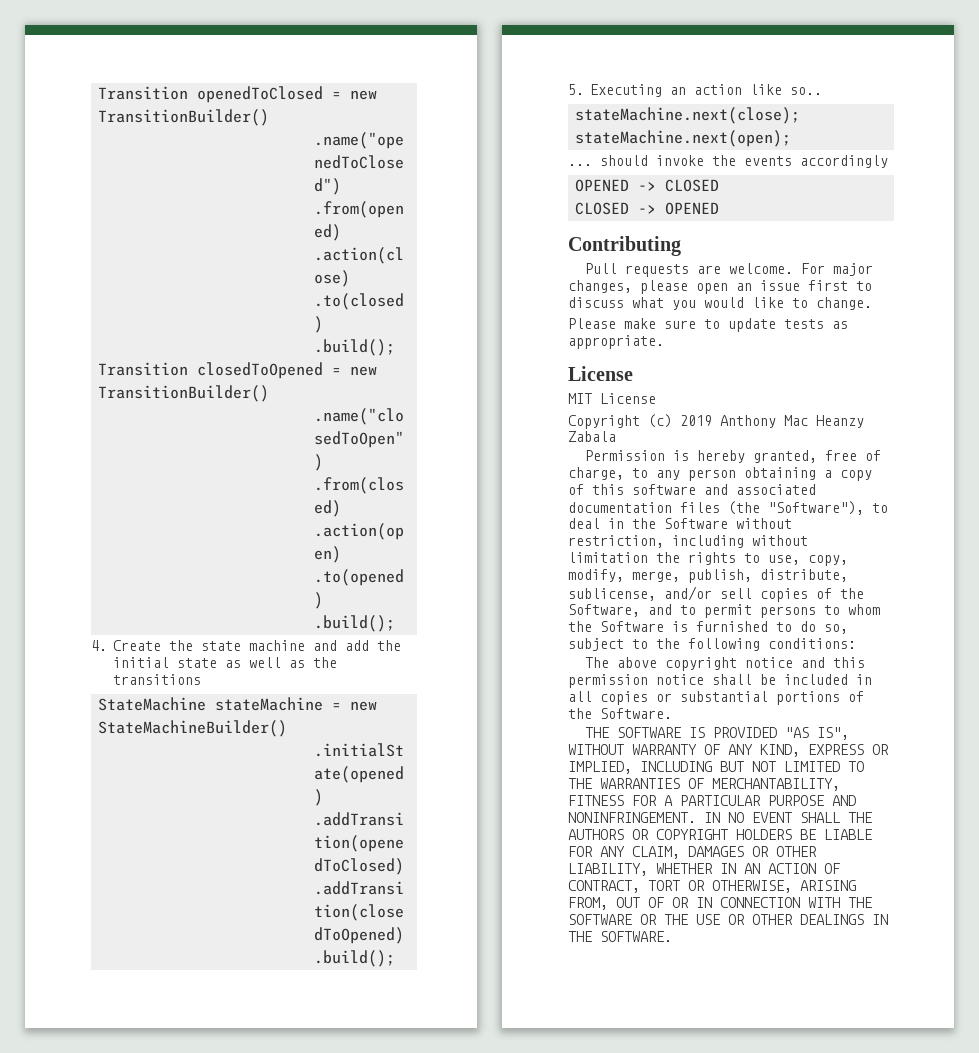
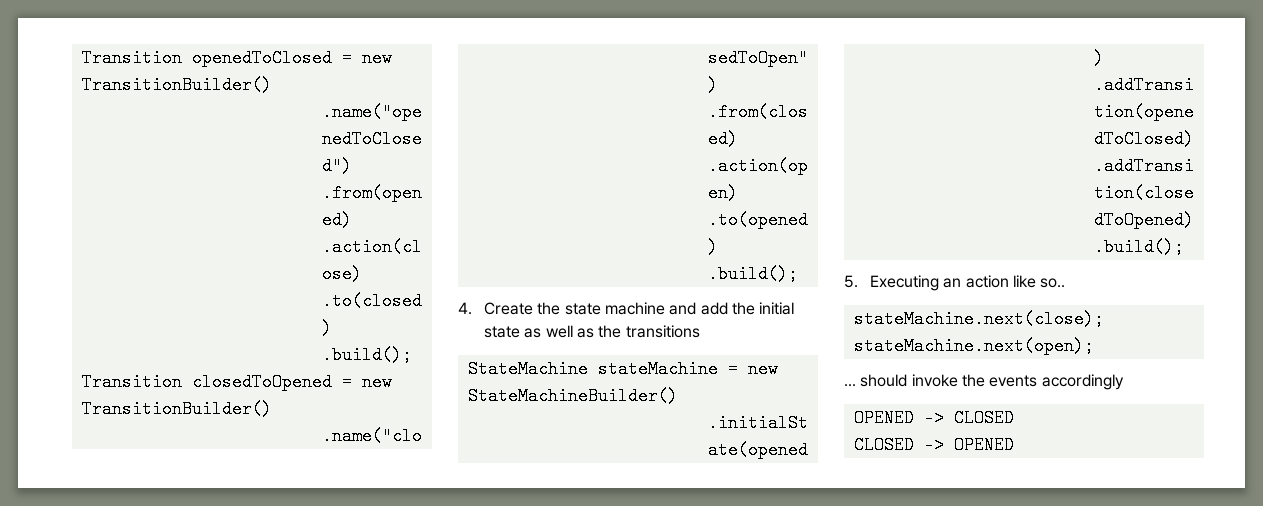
[568,236,681,256] [584,263,873,277] [568,280,872,294] [568,297,872,310] [568,318,848,332] [568,335,664,349] [568,366,633,381] [568,393,656,404] [568,414,864,429] [568,431,616,442] [584,450,881,463] [568,467,872,481] [568,484,816,495] [568,501,888,515] [568,518,792,529] [568,535,808,548] [568,552,848,566] [568,569,848,583] [568,586,864,602] [568,604,880,618] [568,621,848,634] [568,638,856,651] [584,657,865,671] [568,674,872,688] [568,691,864,705] [568,708,672,719] [584,727,849,740] [568,744,889,757] [568,761,864,774] [568,778,840,791] [568,795,856,806] [568,812,872,823] [568,829,872,840] [568,846,817,859] [568,863,840,876] [568,880,856,893] [568,897,872,910] [568,914,888,925] [568,931,672,942] // Contributing // Pull requests are welcome. For major changes, please open an issue first to discuss what you would like to change. // Please make sure to update tests as appropriate. // License // MIT License // Copyright (c) 2019 Anthony Mac Heanzy Zabala // Permission is hereby granted, free of charge, to any person obtaining a copy of this software and associated documentation files (the "Software"), to deal in the Software without restriction, including without limitation the rights to use, copy, modify, merge, publish, distribute, sublicense, and/or sell copies of the Software, and to permit persons to whom the Software is furnished to do so, subject to the following conditions: // The above copyright notice and this permission notice shall be included in all copies or substantial portions of the Software. // THE SOFTWARE IS PROVIDED "AS IS", WITHOUT WARRANTY OF ANY KIND, EXPRESS OR IMPLIED, INCLUDING BUT NOT LIMITED TO THE WARRANTIES OF MERCHANTABILITY, FITNESS FOR A PARTICULAR PURPOSE AND NONINFRINGEMENT. IN NO EVENT SHALL THE AUTHORS OR COPYRIGHT HOLDERS BE LIABLE FOR ANY CLAIM, DAMAGES OR OTHER LIABILITY, WHETHER IN AN ACTION OF CONTRACT, TORT OR OTHERWISE, ARISING FROM, OUT OF OR IN CONNECTION WITH THE SOFTWARE OR THE USE OR OTHER DEALINGS IN THE SOFTWARE. -> (1014, 445) none

